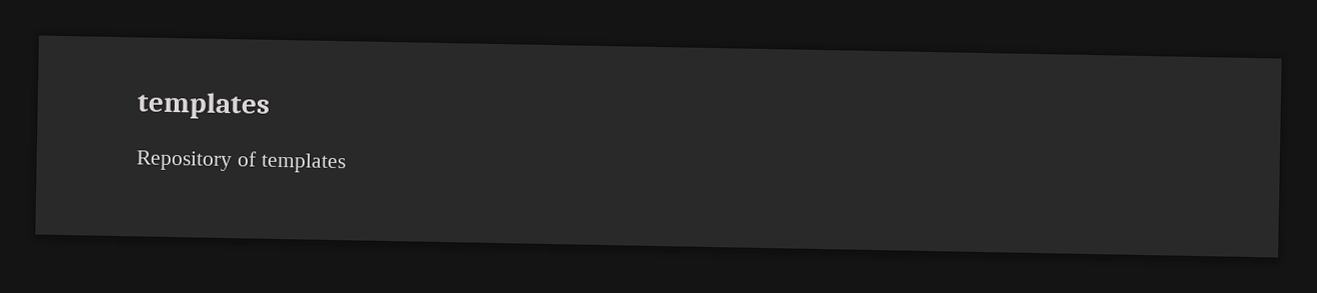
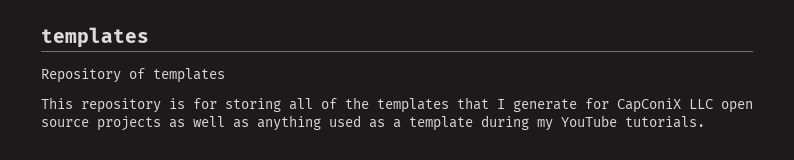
(346, 163) none -> [41,97,753,113] [41,115,705,131] // This repository is for storing all of the templates that I generate for CapConiX LLC open source projects as well as anything used as a template during my YouTube tutorials.

